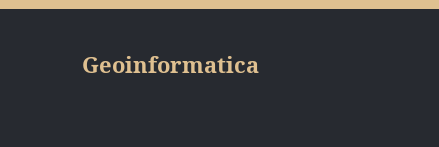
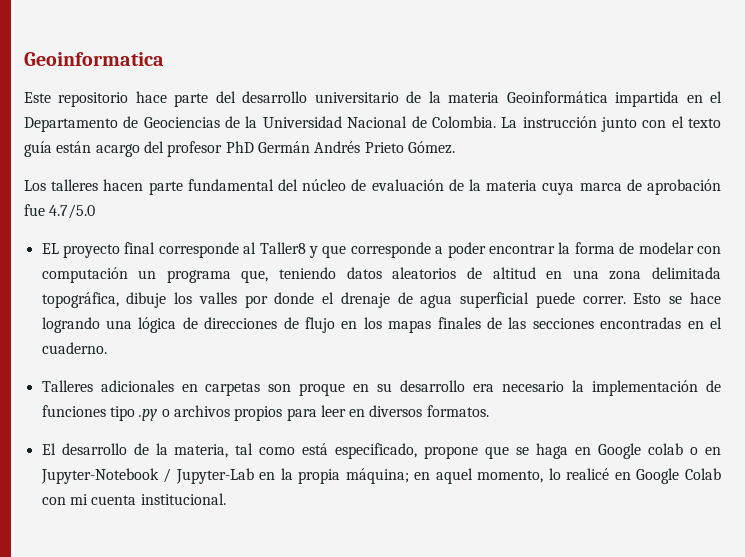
(259, 64) none -> [24,91,722,107] [24,116,721,132] [24,141,455,157] [24,179,722,195] [24,204,96,219] [41,242,721,258] [41,267,721,283] [41,292,721,308] [41,317,722,333] [41,342,107,354] [41,380,721,396] [41,405,489,421] [41,443,721,459] [40,468,722,484] [41,493,226,505] // Este repositorio hace parte del desarrollo universitario de la materia Geoinformática impartida en el Departamento de Geociencias de la Universidad Nacional de Colombia. La instrucción junto con el texto guía están acargo del profesor PhD Germán Andrés Prieto Gómez. // Los talleres hacen parte fundamental del núcleo de evaluación de la materia cuya marca de aprobación fue 4.7/5.0 // EL proyecto final corresponde al Taller8 y que corresponde a poder encontrar la forma de modelar con computación un programa que, teniendo datos aleatorios de altitud en una zona delimitada topográfica, dibuje los valles por donde el drenaje de agua superficial puede correr. Esto se hace logrando una lógica de direcciones de flujo en los mapas finales de las secciones encontradas en el cuaderno. // Talleres adicionales en carpetas son proque en su desarrollo era necesario la implementación de funciones tipo .py o archivos propios para leer en diversos formatos. // El desarrollo de la materia, tal como está especificado, propone que se haga en Google colab o en Jupyter-Notebook / Jupyter-Lab en la propia máquina; en aquel momento, lo realicé en Google Colab con mi cuenta institucional.

